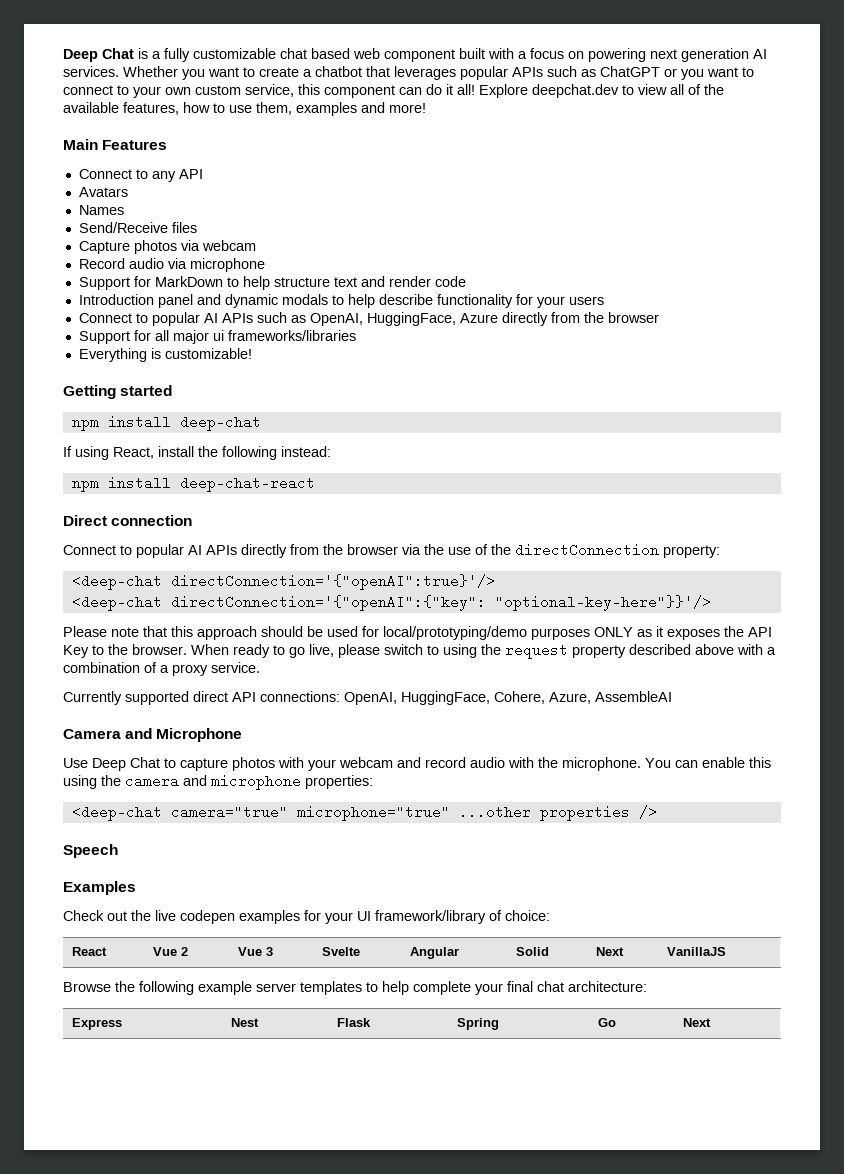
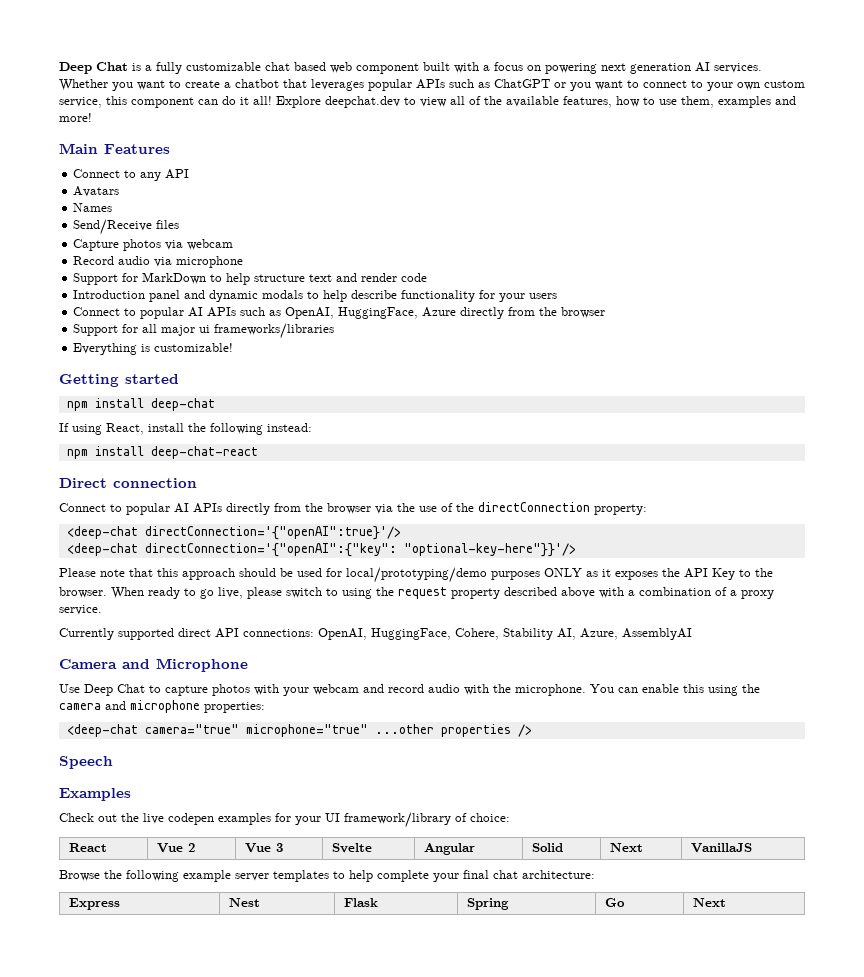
[549,691,672,704] Azure, AssembleAI -> [503,628,692,640] Stability AI, Azure, AssemblyAI

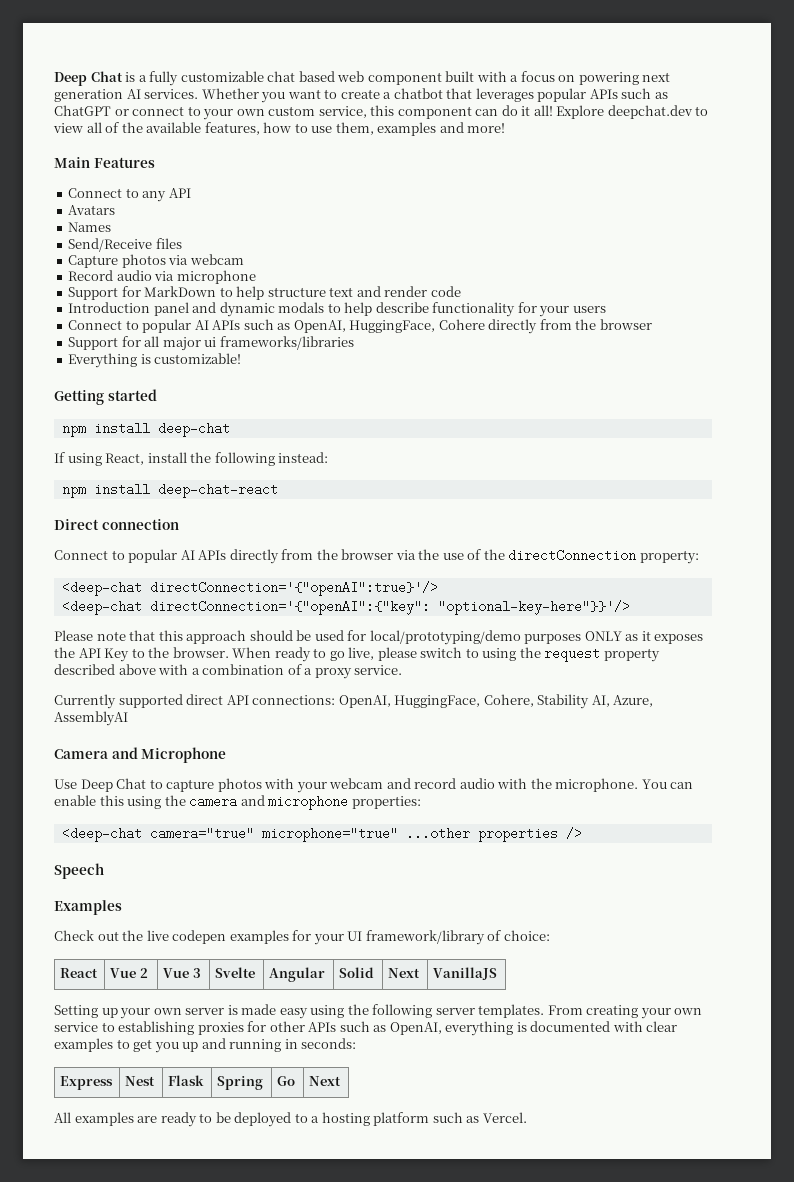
[570,80,639,91] you want to -> (129, 112) none
[422,307,457,317] Azure -> [438,319,485,330] Cohere
[59,870,595,882] Browse the following example server templates to help complete your final chat architecture: -> [54,1004,703,1019] [54,1021,678,1036] [54,1038,357,1053] Setting up your own server is made easy using the following server templates. From creating your own service to establishing proxies for other APIs such as OpenAI, everything is documented with clear examples to get you up and running in seconds:
(726, 902) none -> [54,1112,527,1127] // All examples are ready to be deployed to a hosting platform such as Vercel.

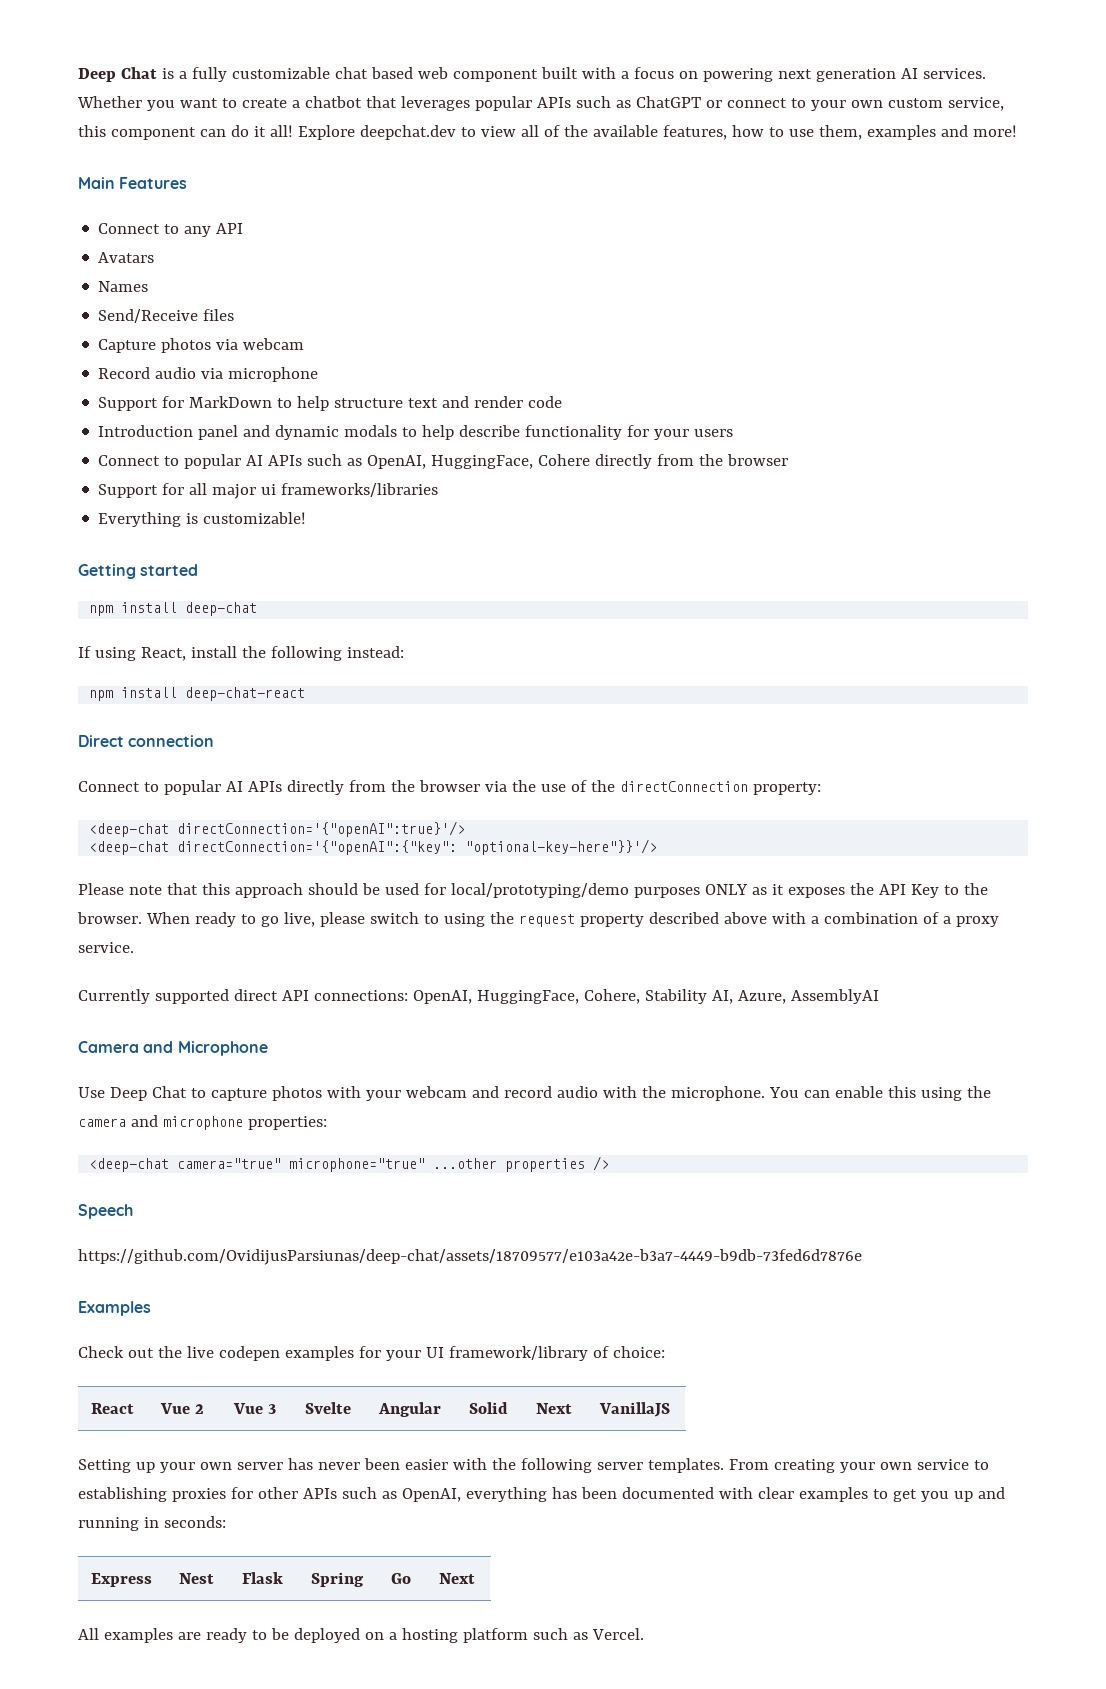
(104, 871) none -> [78,1249,862,1265] // https://github.com/OvidijusParsiunas/deep-chat/assets/18709577/e103a42e-b3a7-4449-b9db-73fed6d7876e
[227,1004,345,1019] is made easy using -> [287,1458,487,1470] has never been easier with
[516,1022,527,1032] is -> [551,1487,617,1499] has been
[294,1113,308,1123] to -> [364,1632,384,1640] on

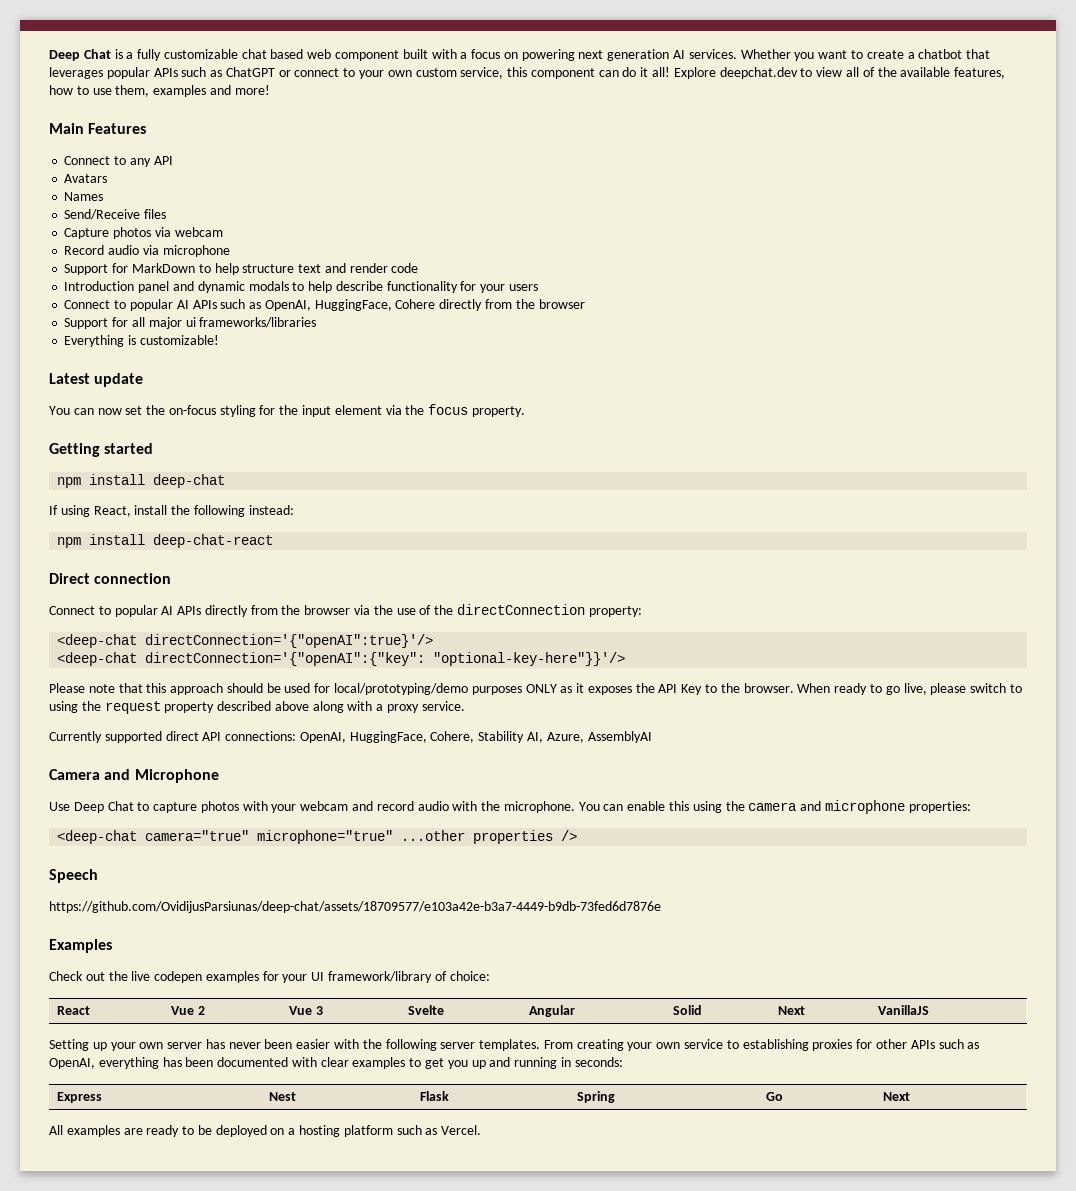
(307, 518) none -> [49,373,144,387] [49,404,525,417] // Latest update // You can now set the on-focus styling for the input element via the focus property.
[771,912,951,924] with a combination of a -> [312,701,384,713] along with a

